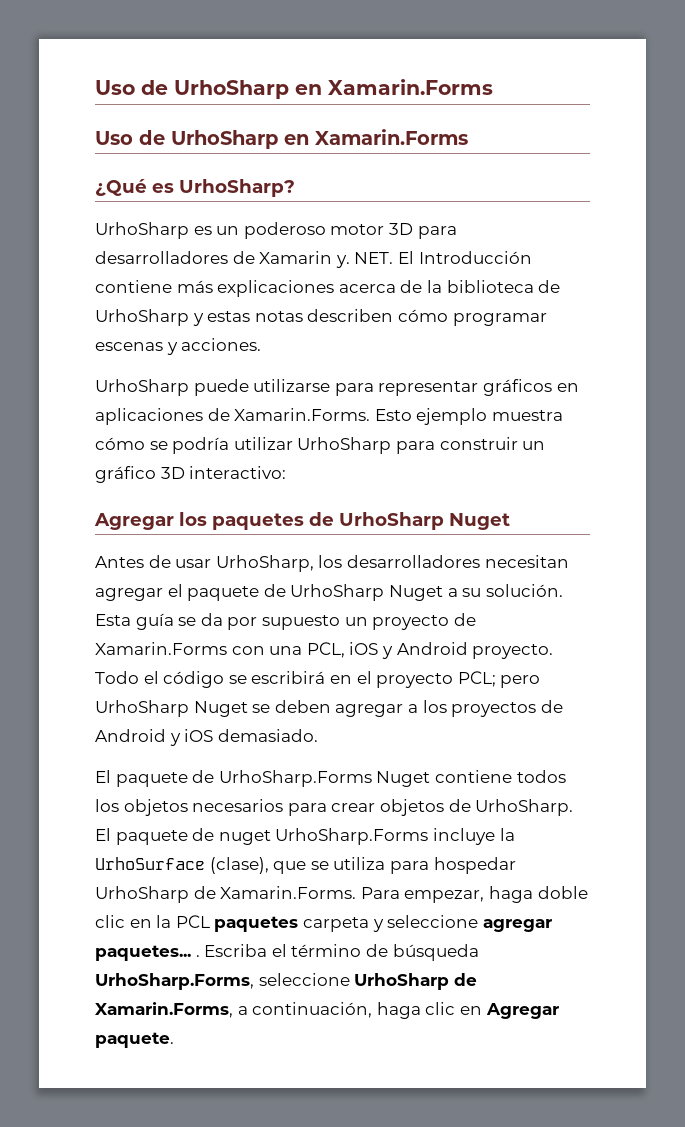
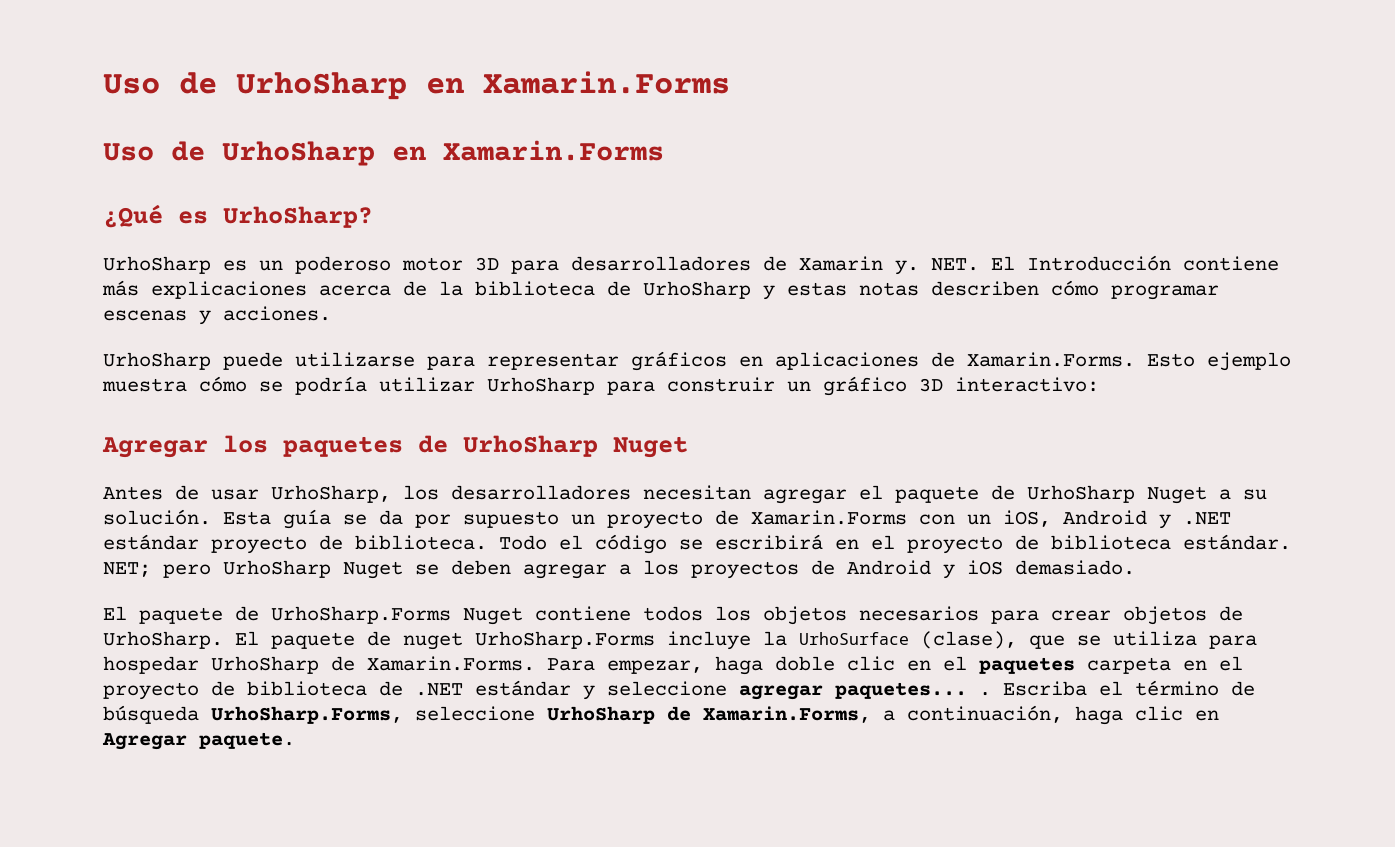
[269,642,554,659] una PCL, iOS y Android proyecto. -> [967,510,1231,529] [103,534,487,554] un iOS, Android y .NET estándar proyecto de biblioteca.
[457,671,496,687] PCL; -> [1015,534,1291,550] [103,562,151,577] de biblioteca estándar. NET;
[156,915,369,932] la PCL paquetes carpeta -> [943,656,1243,674] [103,680,571,700] el paquetes carpeta en el proyecto de biblioteca de .NET estándar

